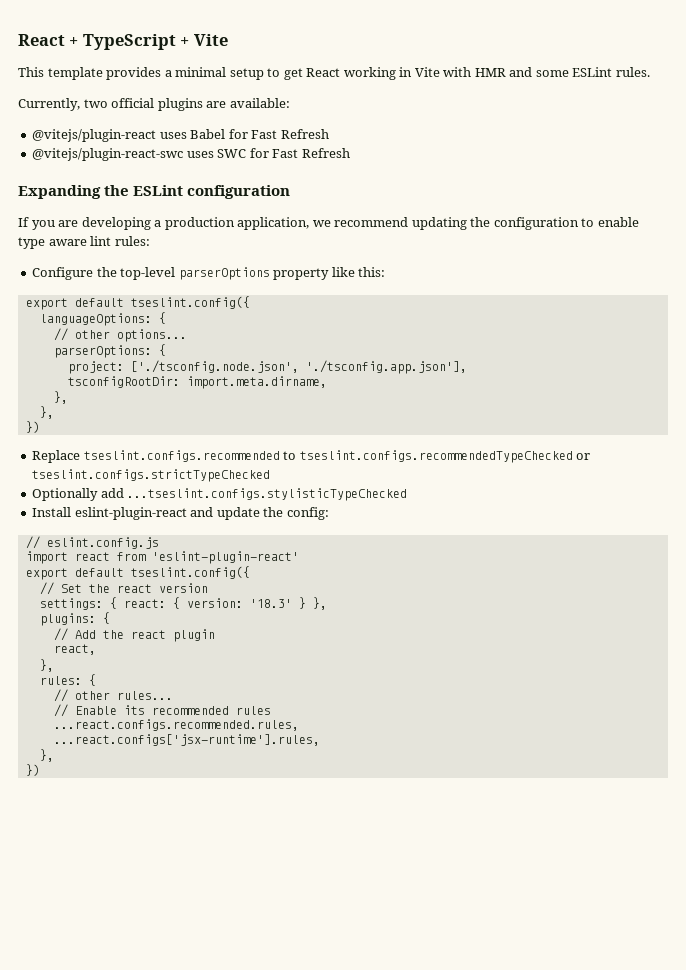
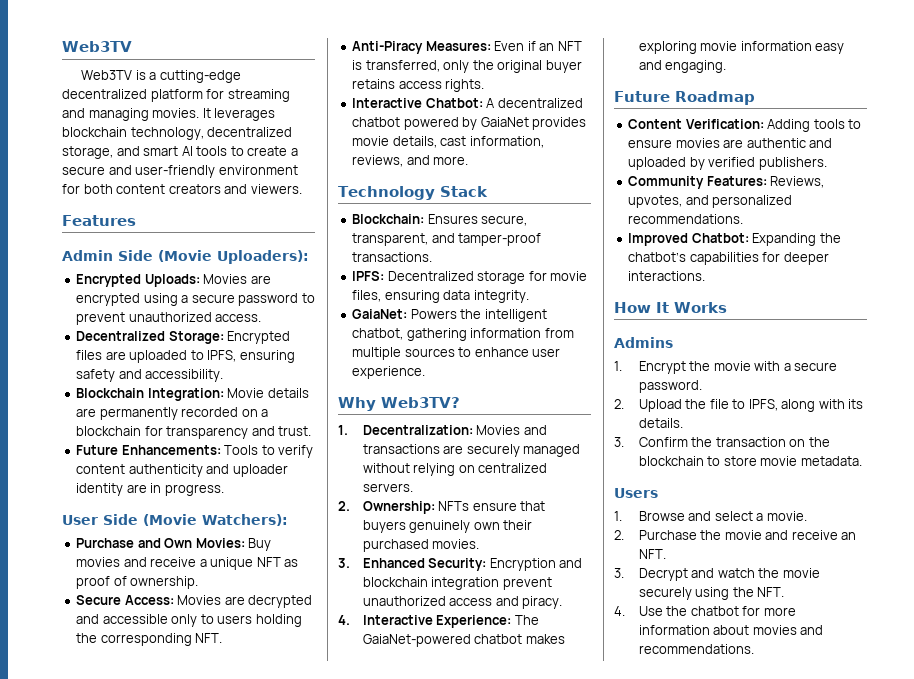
[18,34,228,50] [18,67,650,80] [18,98,290,111] [32,129,329,142] [32,148,350,161] [18,185,291,199] [18,217,639,230] [18,236,150,249] [32,267,386,280] [25,296,250,310] [39,312,166,326] [53,328,187,342] [53,344,166,358] [67,360,467,374] [67,376,327,389] [53,391,68,404] [39,406,54,419] [25,421,40,433] [32,450,591,463] [32,469,271,482] [32,488,408,501] [32,507,329,520] [25,536,159,549] [25,551,299,564] [25,566,250,580] [39,582,208,595] [39,597,327,610] [39,612,110,626] [53,628,215,642] [53,644,96,655] [39,659,54,672] [39,674,96,686] [53,689,173,702] [53,704,271,717] [53,719,299,731] [53,734,320,746] [39,749,54,762] [25,764,40,776] React + TypeScript + Vite // This template provides a minimal setup to get React working in Vite with HMR and some ESLint rules. // Currently, two official plugins are available: // @vitejs/plugin-react uses Babel for Fast Refresh // @vitejs/plugin-react-swc uses SWC for Fast Refresh // Expanding the ESLint configuration // If you are developing a production application, we recommend updating the configuration to enable type aware lint rules: // Configure the top-level parserOptions property like this: // export default tseslint.config({ // languageOptions: { // // other options... // parserOptions: { // project: ['./tsconfig.node.json', './tsconfig.app.json'], // tsconfigRootDir: import.meta.dirname, // }, // }, // }) // Replace tseslint.configs.recommended to tseslint.configs.recommendedTypeChecked or tseslint.configs.strictTypeChecked // Optionally add ...tseslint.configs.stylisticTypeChecked // Install eslint-plugin-react and update the config: // // eslint.config.js // import react from 'eslint-plugin-react' // export default tseslint.config({ // // Set the react version // settings: { react: { version: '18.3' } }, // plugins: { // // Add the react plugin // react, // }, // rules: { // // other rules... // // Enable its recommended rules // ...react.configs.recommended.rules, // ...react.configs['jsx-runtime'].rules, // }, // }) -> [62,41,132,52] [81,70,241,83] [62,89,290,102] [62,108,276,121] [62,127,293,140] [62,146,298,159] [62,165,298,178] [62,184,302,194] [62,215,136,226] [62,250,309,264] [76,274,271,287] [76,293,315,306] [76,312,262,325] [76,331,291,344] [76,350,295,363] [76,369,224,382] [76,388,309,401] [76,407,269,420] [76,426,312,439] [76,445,314,458] [76,464,288,477] [76,483,224,496] [62,514,288,526] [76,538,272,551] [76,557,299,570] [76,576,199,589] [76,595,313,608] [76,614,302,627] [76,633,223,646] [352,41,582,54] [352,60,582,73] [352,79,485,92] [352,98,583,108] [352,117,587,130] [352,136,544,148] [352,155,469,167] [338,186,488,200] [352,214,528,226] [352,233,542,246] [352,252,433,262] [352,271,588,284] [352,290,529,303] [352,309,547,322] [352,328,574,341] [352,347,561,360] [352,366,426,379] [338,397,460,411] [338,425,547,435] [362,444,581,457] [362,463,548,476] [362,483,413,492] [338,501,546,514] [362,520,533,533] [362,539,480,552] [338,558,583,571] [362,577,552,590] [362,596,563,609] [338,615,539,628] [362,634,565,647] [638,41,845,54] [638,60,727,73] [614,91,755,105] [628,119,862,132] [628,138,833,148] [628,157,827,170] [628,176,825,189] [628,195,793,208] [628,214,744,224] [628,233,841,246] [628,252,829,265] [628,271,706,281] [614,302,727,313] [614,337,673,348] [614,361,838,374] [638,380,702,393] [614,399,864,412] [638,418,683,428] [614,437,830,447] [638,456,862,466] [614,488,658,498] [614,511,807,521] [614,530,857,540] [638,549,666,559] [614,568,820,581] [638,587,785,600] [614,606,796,616] [638,625,824,635] [638,644,754,654] Web3TV // Web3TV is a cutting-edge decentralized platform for streaming and managing movies. It leverages blockchain technology, decentralized storage, and smart AI tools to create a secure and user-friendly environment for both content creators and viewers. // Features // Admin Side (Movie Uploaders): // Encrypted Uploads: Movies are encrypted using a secure password to prevent unauthorized access. // Decentralized Storage: Encrypted files are uploaded to IPFS, ensuring safety and accessibility. // Blockchain Integration: Movie details are permanently recorded on a blockchain for transparency and trust. // Future Enhancements: Tools to verify content authenticity and uploader identity are in progress. // User Side (Movie Watchers): // Purchase and Own Movies: Buy movies and receive a unique NFT as proof of ownership. // Secure Access: Movies are decrypted and accessible only to users holding the corresponding NFT. // Anti-Piracy Measures: Even if an NFT is transferred, only the original buyer retains access rights. // Interactive Chatbot: A decentralized chatbot powered by GaiaNet provides movie details, cast information, reviews, and more. // Technology Stack // Blockchain: Ensures secure, transparent, and tamper-proof transactions. // IPFS: Decentralized storage for movie files, ensuring data integrity. // GaiaNet: Powers the intelligent chatbot, gathering information from multiple sources to enhance user experience. // Why Web3TV? // 1. Decentralization: Movies and transactions are securely managed without relying on centralized servers. // 2. Ownership: NFTs ensure that buyers genuinely own their purchased movies. // 3. Enhanced Security: Encryption and blockchain integration prevent unauthorized access and piracy. // 4. Interactive Experience: The GaiaNet-powered chatbot makes exploring movie information easy and engaging. // Future Roadmap // Content Verification: Adding tools to ensure movies are authentic and uploaded by verified publishers. // Community Features: Reviews, upvotes, and personalized recommendations. // Improved Chatbot: Expanding the chatbot’s capabilities for deeper interactions. // How It Works // Admins // 1. Encrypt the movie with a secure password. // 2. Upload the file to IPFS, along with its details. // 3. Confirm the transaction on the blockchain to store movie metadata. // Users // 1. Browse and select a movie. // 2. Purchase the movie and receive an NFT. // 3. Decrypt and watch the movie securely using the NFT. // 4. Use the chatbot for more information about movies and recommendations.

